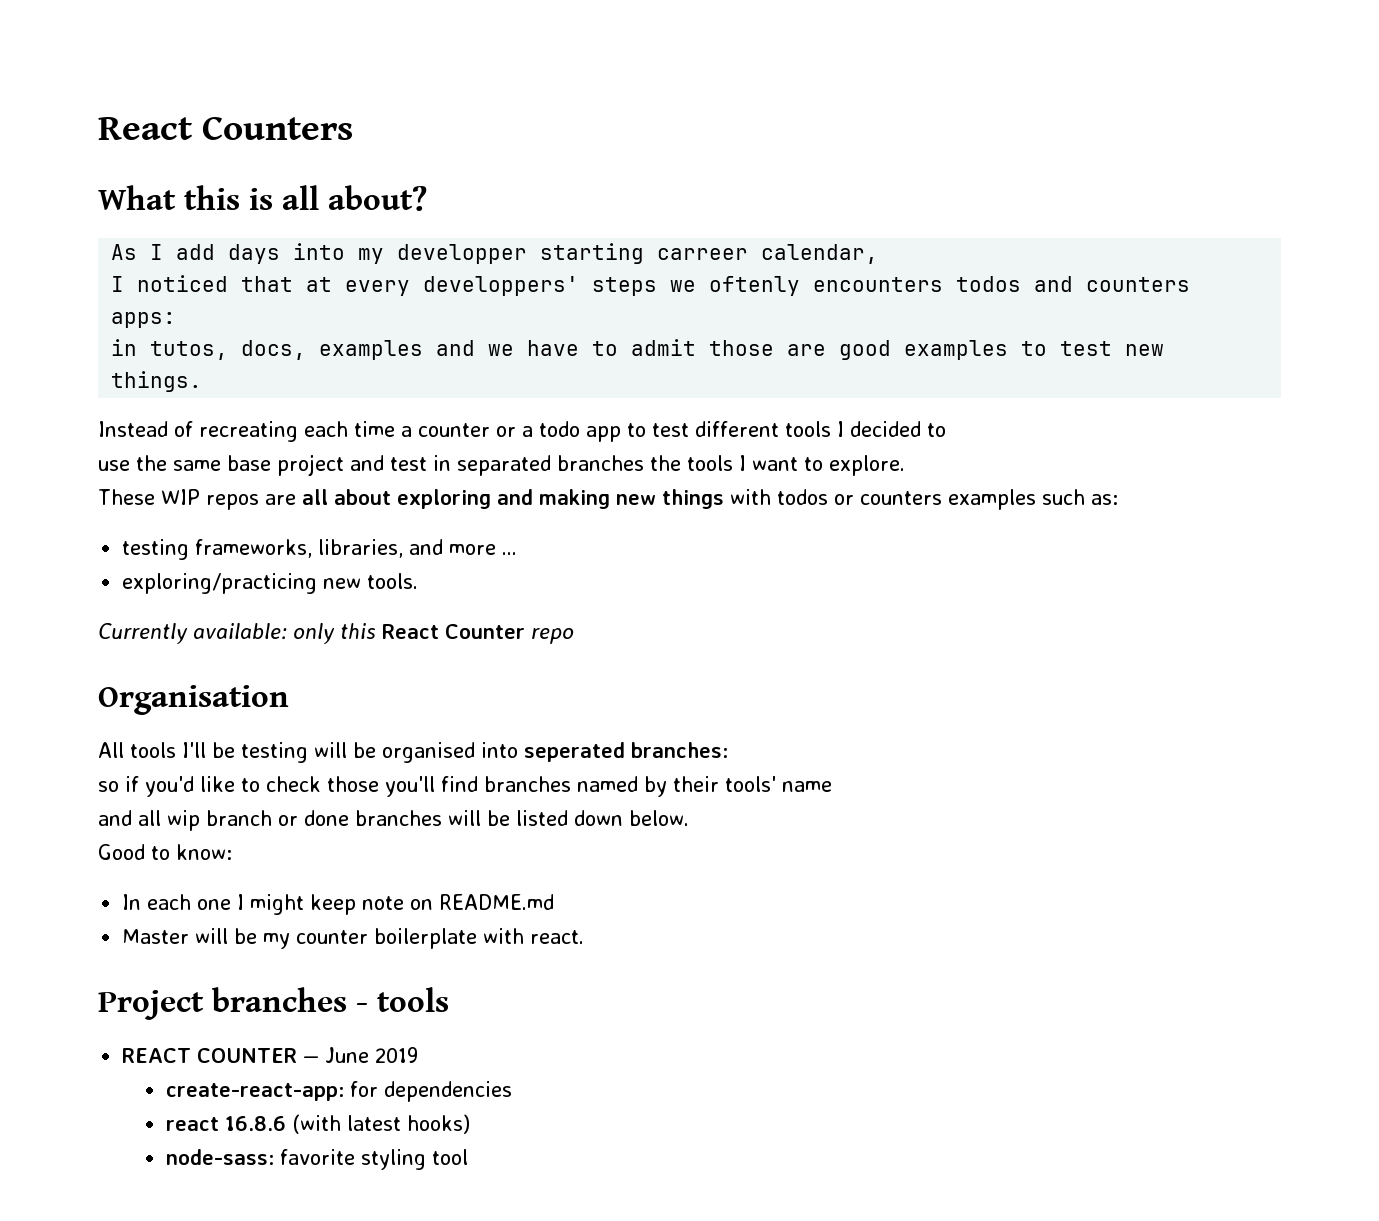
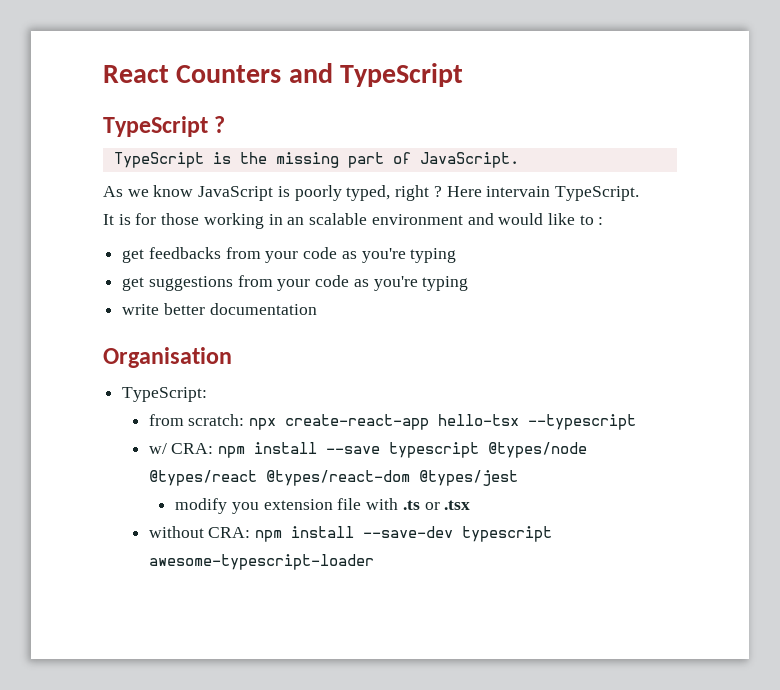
[98,185,427,211] [111,243,879,264] [111,275,1191,296] [111,312,177,328] [111,339,1165,360] [111,371,203,392] [98,421,946,442] [98,454,905,476] [98,489,1118,510] [122,539,518,560] [122,573,419,594] [98,623,574,644] [98,685,289,715] [98,742,728,763] [98,776,832,797] [98,810,689,831] [98,844,232,860] [122,894,555,915] [122,928,585,949] [98,987,449,1020] [122,1047,419,1063] [165,1081,512,1102] [165,1114,470,1134] [165,1149,468,1170] // What this is all about? // As I add days into my developper starting carreer calendar, // I noticed that at every developpers' steps we oftenly encounters todos and counters apps: // in tutos, docs, examples and we have to admit those are good examples to test new things. // Instead of recreating each time a counter or a todo app to test different tools I decided to // use the same base project and test in separated branches the tools I want to explore. // These WIP repos are all about exploring and making new things with todos or counters examples such as: // testing frameworks, libraries, and more ... // exploring/practicing new tools. // Currently available: only this React Counter repo // Organisation // All tools I'll be testing will be organised into seperated branches: // so if you'd like to check those you'll find branches named by their tools' name // and all wip branch or done branches will be listed down below. // Good to know: // In each one I might keep note on README.md // Master will be my counter boilerplate with react. // Project branches - tools // REACT COUNTER — June 2019 // create-react-app: for dependencies // react 16.8.6 (with latest hooks) // node-sass: favorite styling tool -> [288,63,464,87] [103,116,226,137] [113,152,519,168] [103,185,639,201] [103,213,604,229] [122,247,457,263] [122,275,469,291] [122,303,317,315] [103,347,232,368] [122,387,208,402] [148,414,637,430] [148,442,588,458] [148,470,518,486] [175,498,471,514] [148,526,553,542] [148,554,374,570] and TypeScript // TypeScript ? // TypeScript is the missing part of JavaScript. // As we know JavaScript is poorly typed, right ? Here intervain TypeScript. // It is for those working in an scalable environment and would like to : // get feedbacks from your code as you're typing // get suggestions from your code as you're typing // write better documentation // Organisation // TypeScript: // from scratch: npx create-react-app hello-tsx --typescript // w/ CRA: npm install --save typescript @types/node @types/react @types/react-dom @types/jest // modify you extension file with .ts or .tsx // without CRA: npm install --save-dev typescript awesome-typescript-loader

